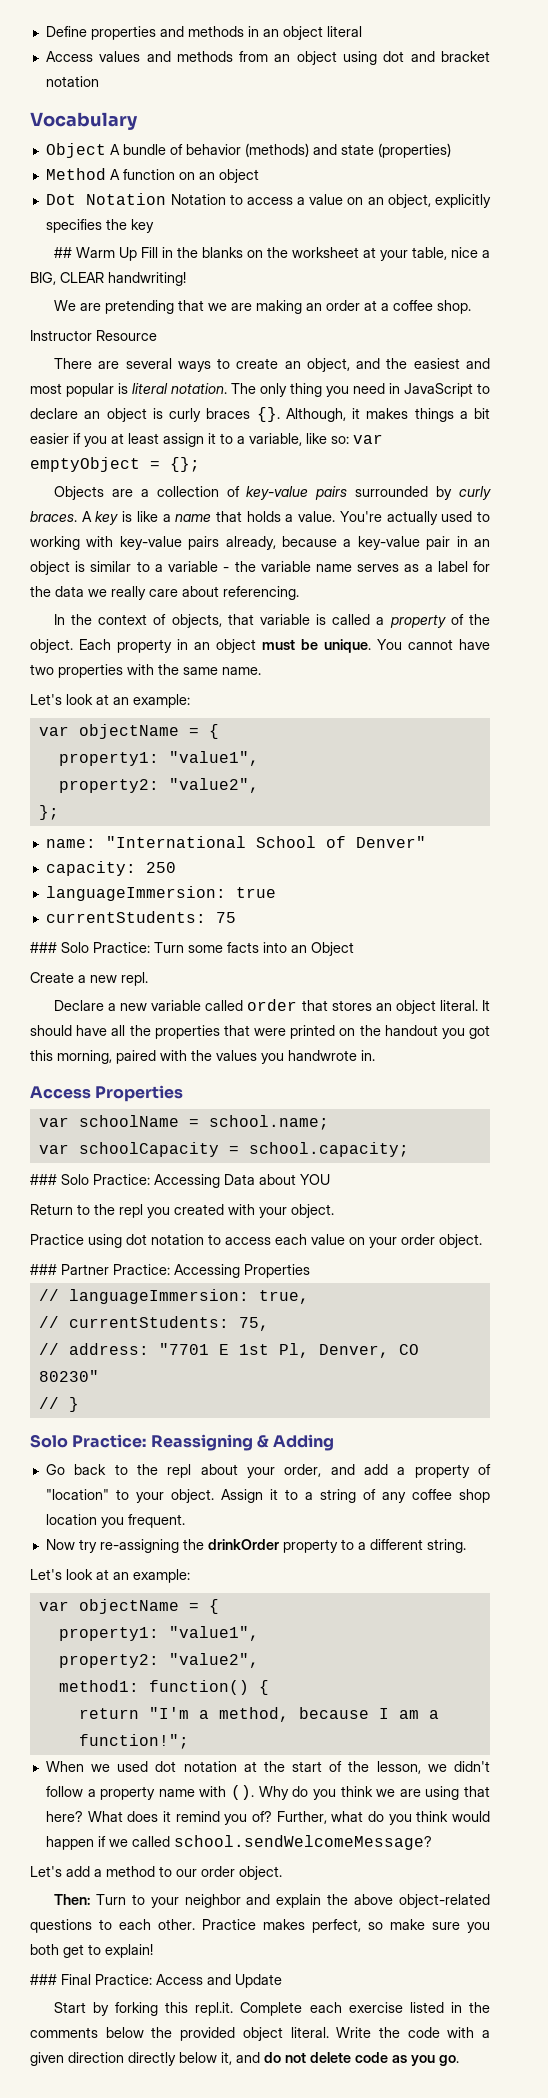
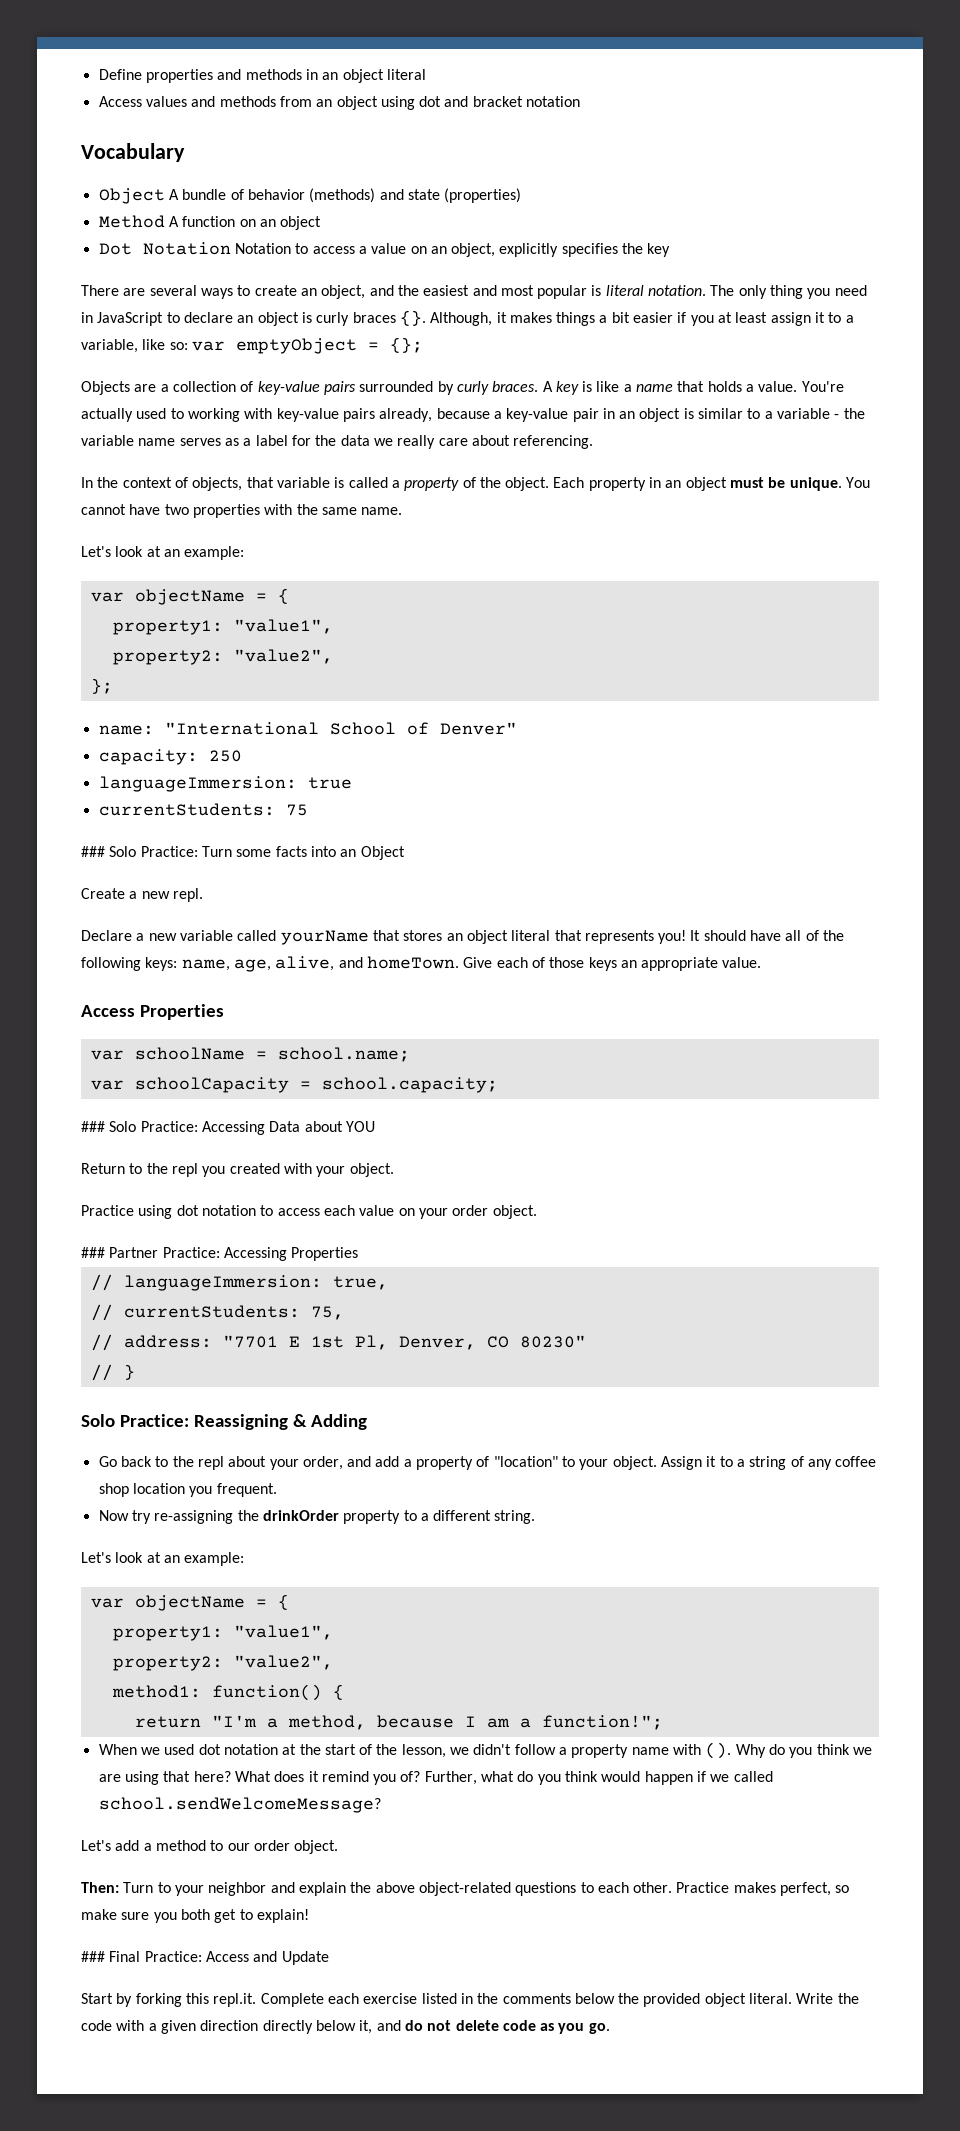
[53,247,490,261] [30,272,186,286] [53,300,471,314] [30,330,157,341] // ## Warm Up Fill in the blanks on the worksheet at your table, nice a BIG, CLEAR handwriting! // We are pretending that we are making an order at a coffee shop. // Instructor Resource -> (671, 250) none
[247,999,298,1011] order -> [280,930,369,945] yourName
[439,1000,490,1011] [30,1025,491,1039] [30,1050,375,1064] literal. It should have all the properties that were printed on the handout you got this morning, paired with the values you handwrote in. -> [511,930,845,944] [81,956,762,972] literal that represents you! It should have all of the following keys: name, age, alive, and homeTown. Give each of those keys an appropriate value.

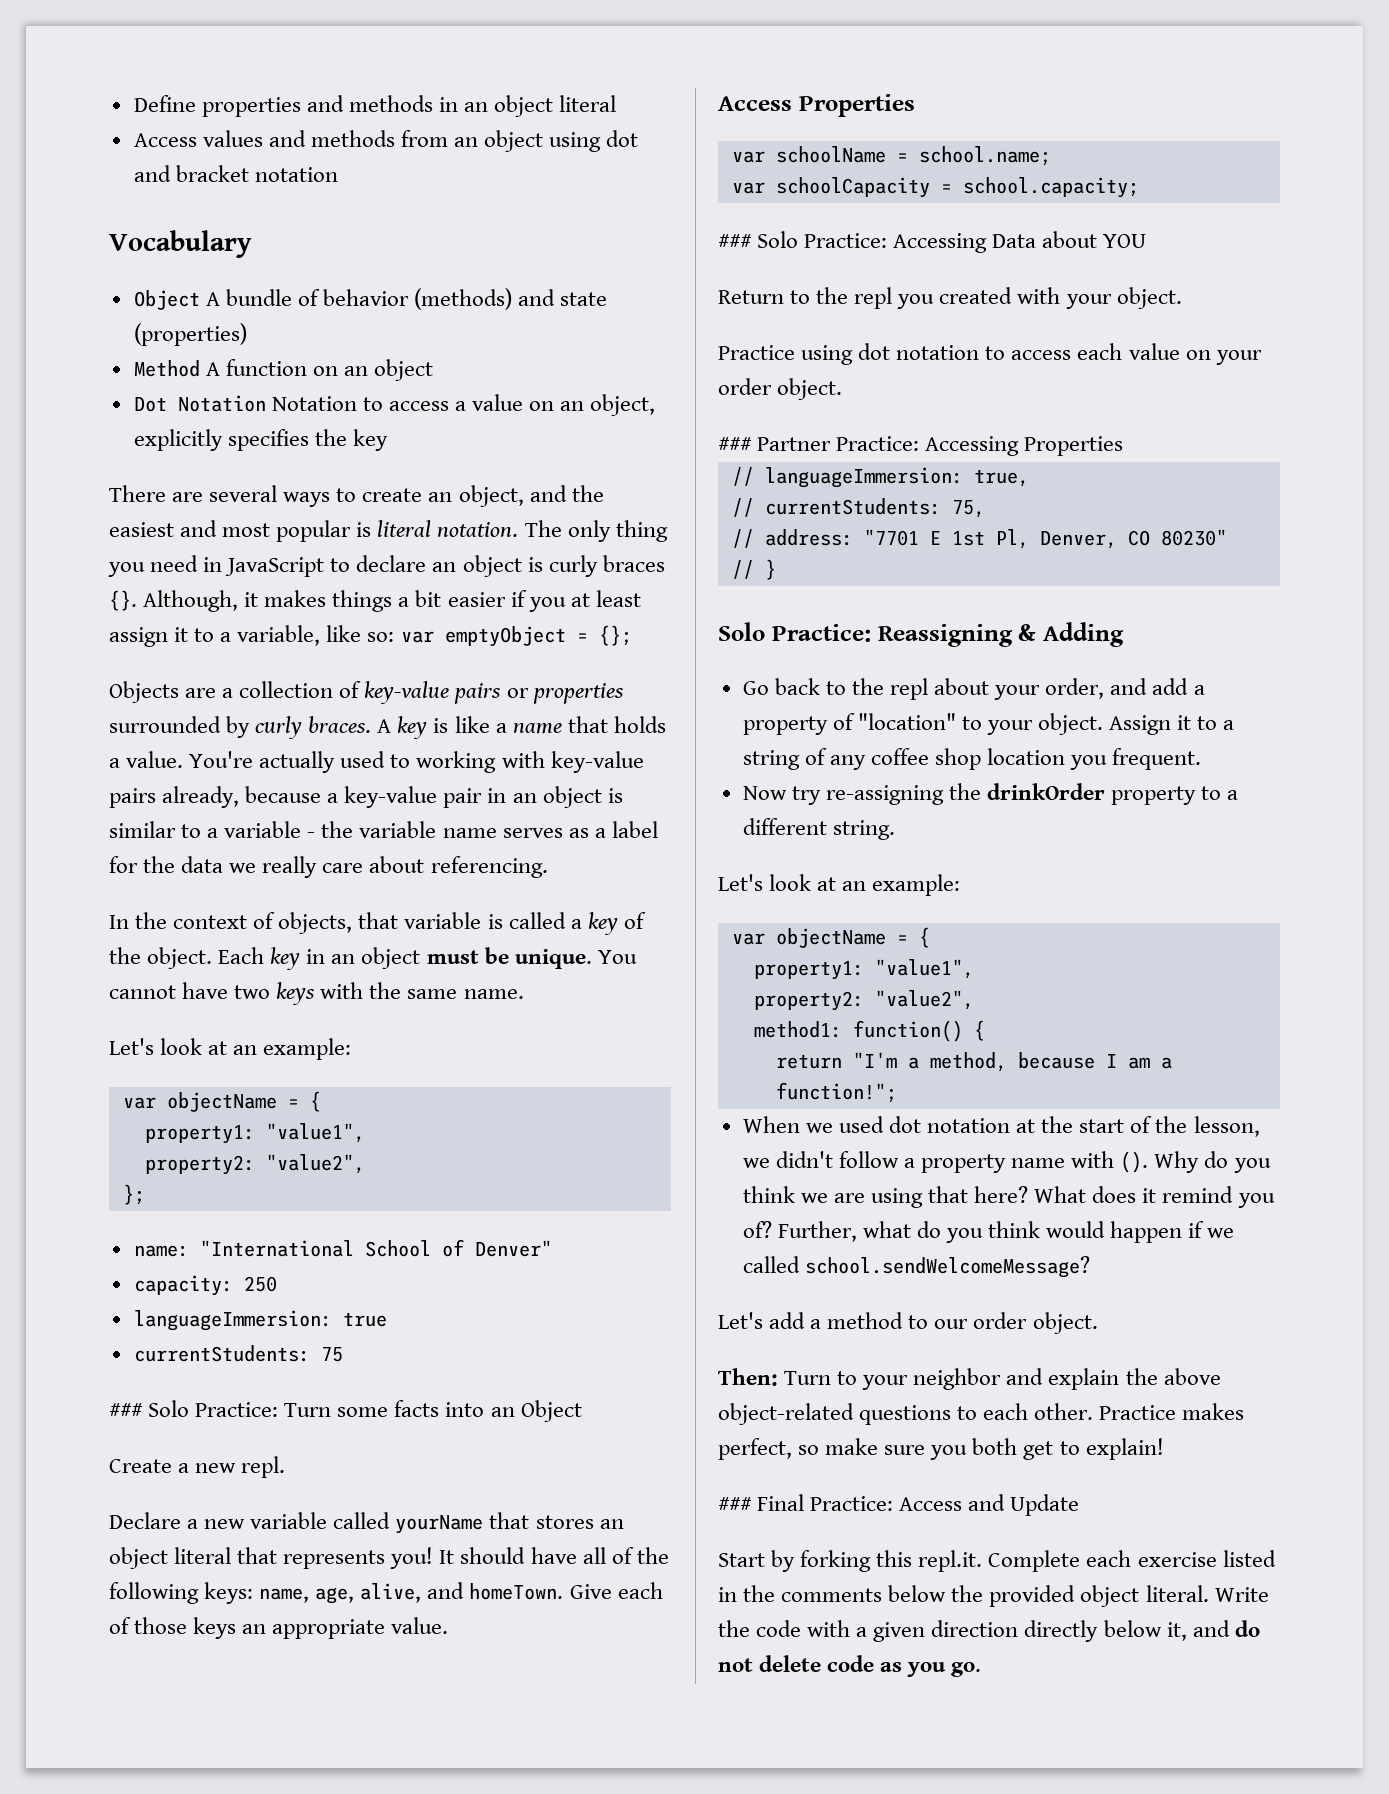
(356, 388) none -> [506,683,624,704] or properties
[404,477,460,491] property -> [587,912,618,935] key
[588,477,646,491] property -> [270,947,301,970] key
[192,504,260,518] properties -> [276,982,316,1005] keys

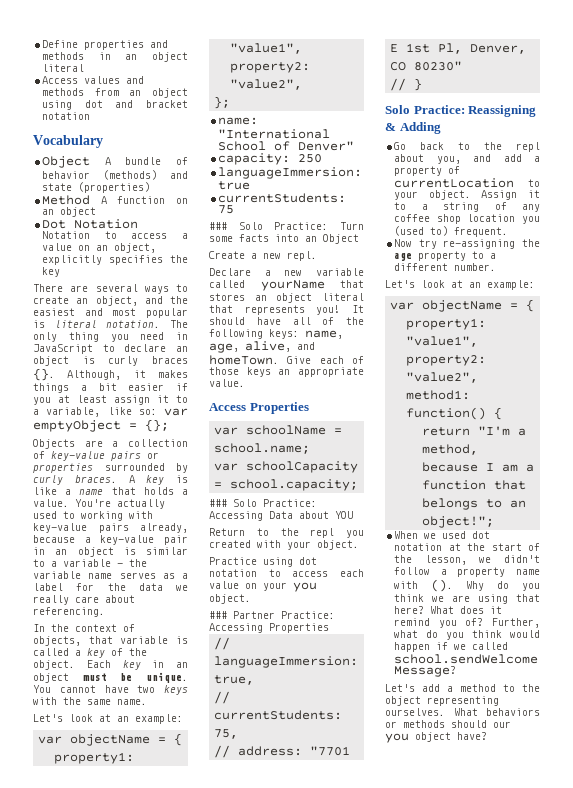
[718,378,772,395] order -> [293,582,317,592] you
[994,678,1105,700] your order, -> [436,156,461,164] you,
[857,713,956,730] "location" -> [394,178,515,188] currentLocation
(1108, 762) none -> [394,226,449,236] (used to)
[987,783,1106,800] drinkOrder -> [394,253,413,261] age
[832,820,895,840] string. -> [454,263,497,271] number.
[775,1082,897,1103] function!"; -> [422,480,527,490] [422,498,527,510] [422,516,495,528] function that belongs to an object!";
[934,1312,1098,1334] [718,1368,1221,1390] [718,1403,1245,1425] [718,1438,1164,1460] [718,1494,1080,1516] [718,1550,1276,1572] [718,1585,1269,1607] [718,1620,1260,1642] [718,1655,982,1677] our order object. // Then: Turn to your neighbor and explain the above object-related questions to each other. Practice makes perfect, so make sure you both get to explain! // ### Final Practice: Access and Update // Start by forking this repl.it. Complete each exercise listed in the comments below the provided object literal. Write the code with a given direction directly below it, and do not delete code as you go. -> [522,684,540,692] [385,696,499,706] [385,708,540,716] [385,720,511,728] [385,732,487,743] the object representing ourselves. What behaviors or methods should our you object have?

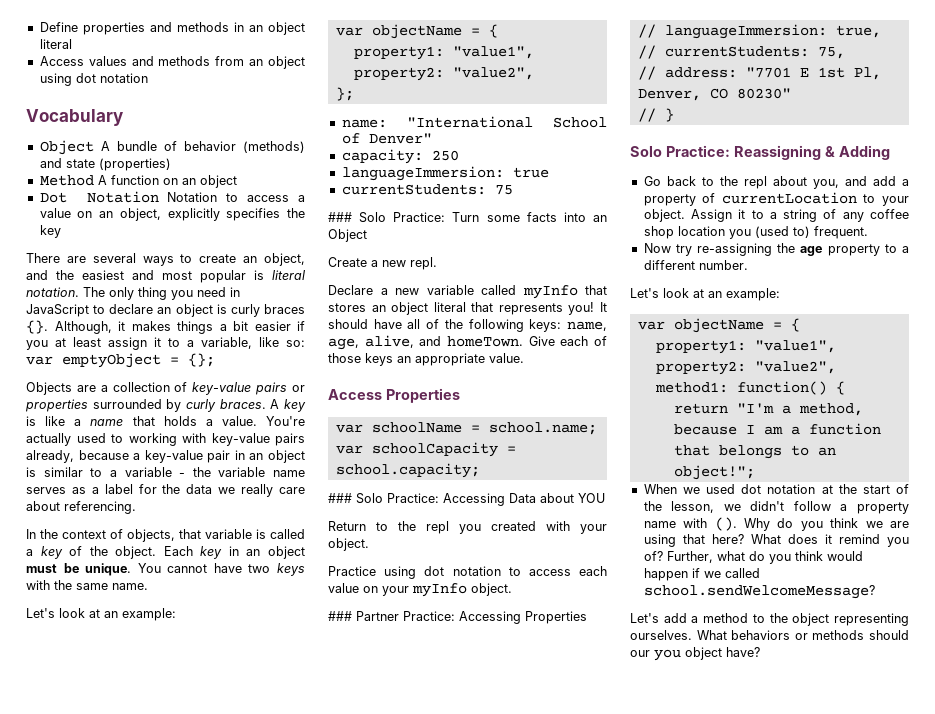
[115,100,188,108] and bracket -> (96, 78) none
[260,280,325,291] yourName -> [522,285,578,299] myInfo
[293,582,317,592] you -> [412,583,467,597] myInfo

